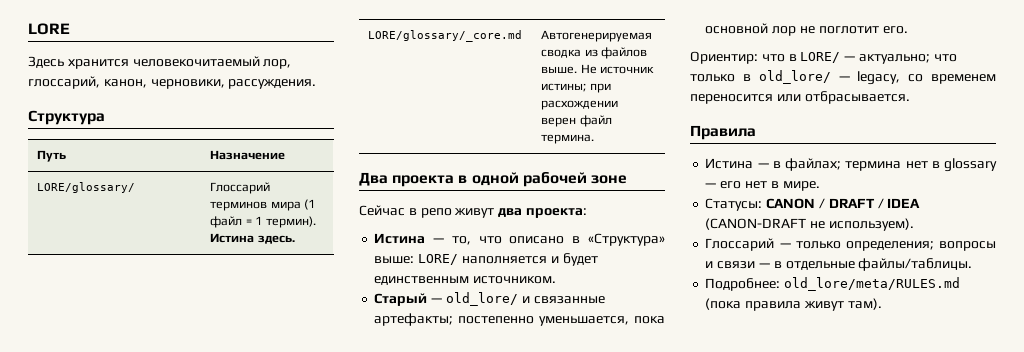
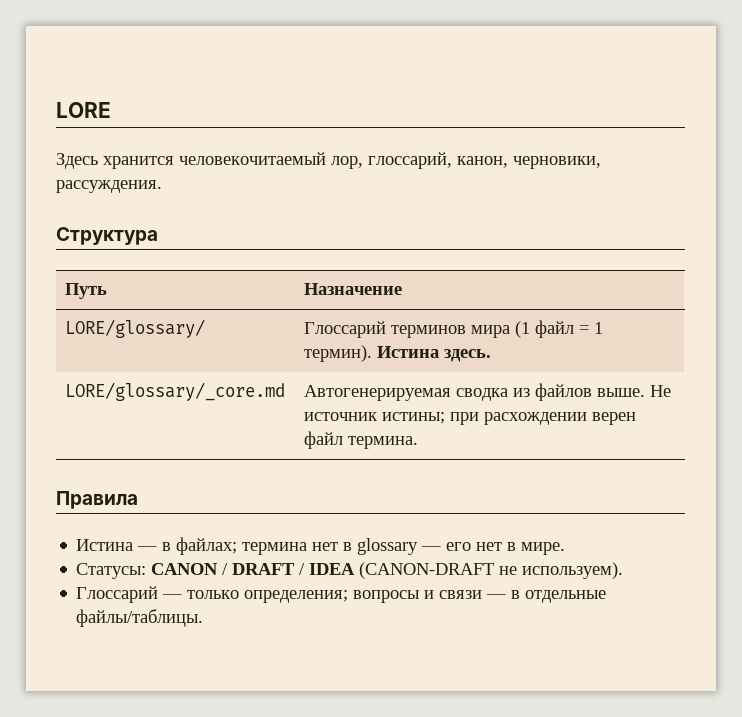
[359,172,627,187] [359,205,587,218] [374,233,665,246] [374,253,598,266] [374,276,557,285] [374,292,605,306] [374,313,665,326] [705,23,908,36] [690,51,957,64] [690,70,996,85] [690,91,910,104] // Два проекта в одной рабочей зоне // Сейчас в репо живут два проекта: // Истина — то, что описано в «Структура» выше: LORE/ наполняется и будет единственным источником. // Старый — old_lore/ и связанные артефакты; постепенно уменьшается, пока основной лор не поглотит его. // Ориентир: что в LORE/ — актуально; что только в old_lore/ — legacy, со временем переносится или отбрасывается. -> (419, 442) none
[705,277,961,291] [705,298,882,311] // Подробнее: old_lore/meta/RULES.md (пока правила живут там). -> (204, 618) none

